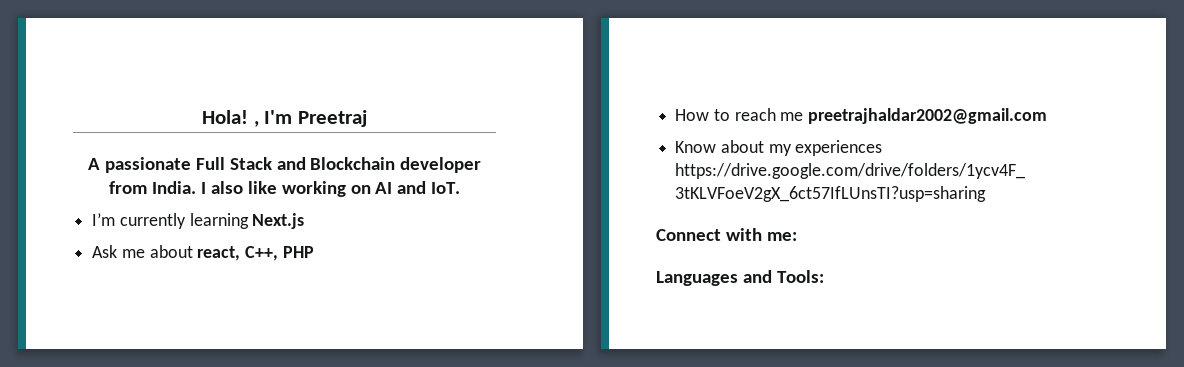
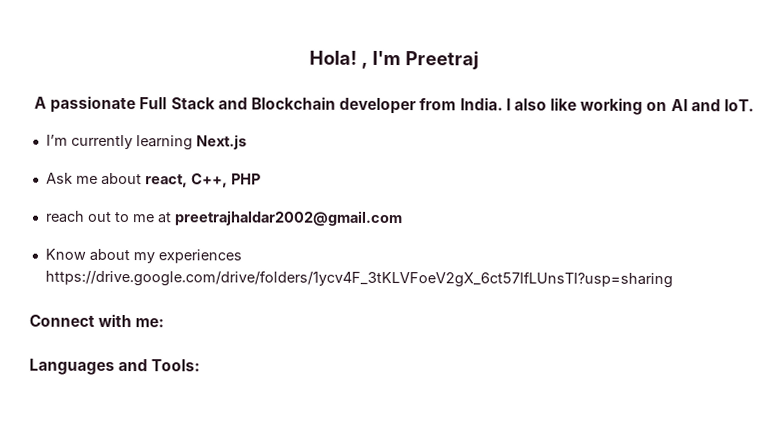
[675,108,804,121] How to reach me -> [44,210,172,224] reach out to me at

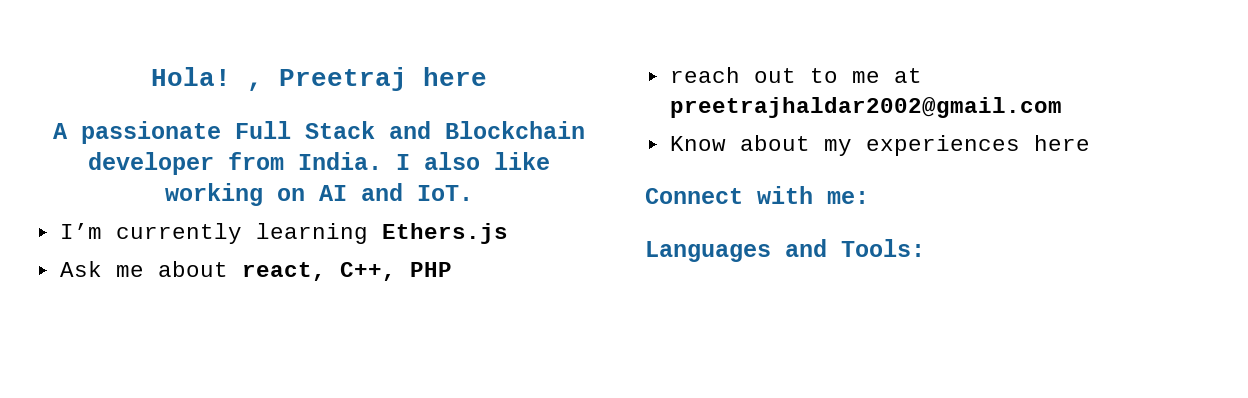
[371,50,401,66] I'm -> (263, 86) none
(479, 60) none -> [423,67,487,86] here
[195,134,247,150] Next.js -> [381,223,508,244] Ethers.js
[44,269,673,289] https://drive.google.com/drive/folders/1ycv4F_3tKLVFoeV2gX_6ct57IfLUnsTI?usp=sharing -> [1033,135,1090,151] here

